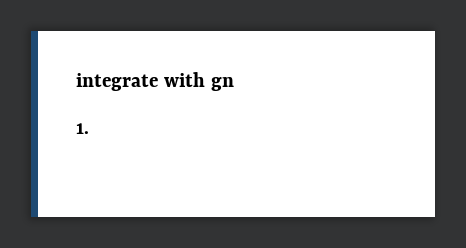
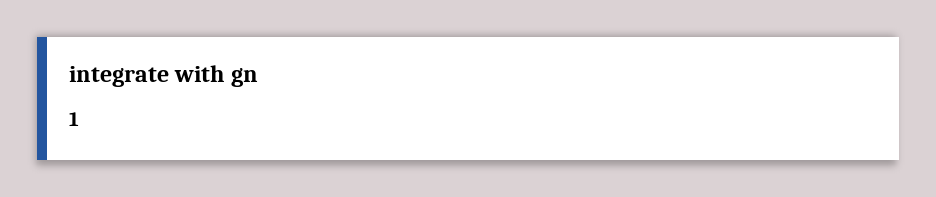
[76,123,89,134] 1. -> [69,112,79,126] 1

